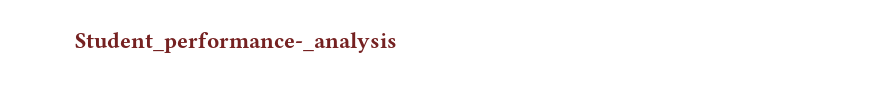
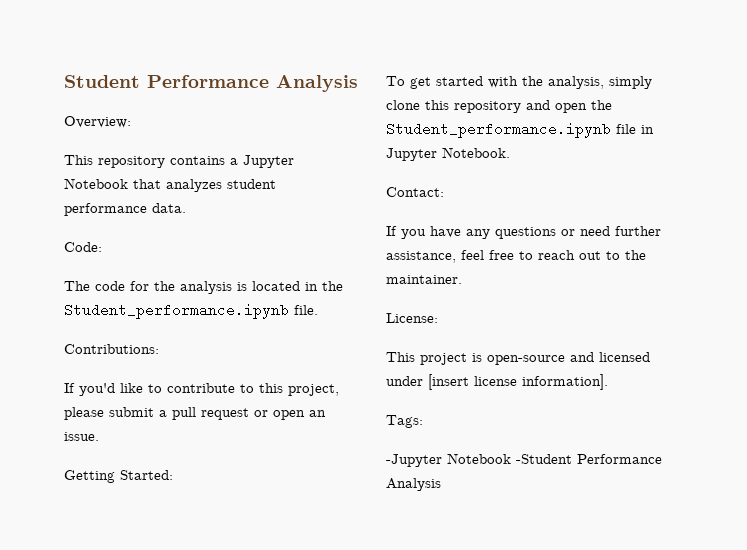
[75,32,397,53] Student_performance-_analysis -> [64,75,358,92] [64,116,131,128] [64,155,294,168] [64,178,276,192] [64,203,186,216] [64,242,102,252] [64,281,343,294] [64,303,318,319] [64,344,159,354] [64,383,339,396] [64,407,326,420] [64,432,99,441] [64,470,173,483] [386,76,652,89] [386,100,612,113] [386,122,654,138] [386,147,510,161] [386,187,444,197] [386,226,661,239] [386,250,646,263] [386,275,462,284] [386,313,438,323] [386,352,650,365] [386,374,608,390] [386,415,423,428] [386,453,662,467] [386,478,441,491] Student Performance Analysis // Overview: // This repository contains a Jupyter Notebook that analyzes student performance data. // Code: // The code for the analysis is located in the Student_performance.ipynb file. // Contributions: // If you'd like to contribute to this project, please submit a pull request or open an issue. // Getting Started: // To get started with the analysis, simply clone this repository and open the Student_performance.ipynb file in Jupyter Notebook. // Contact: // If you have any questions or need further assistance, feel free to reach out to the maintainer. // License: // This project is open-source and licensed under [insert license information]. // Tags: // -Jupyter Notebook -Student Performance Analysis

